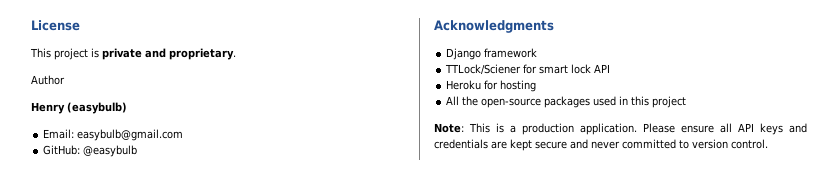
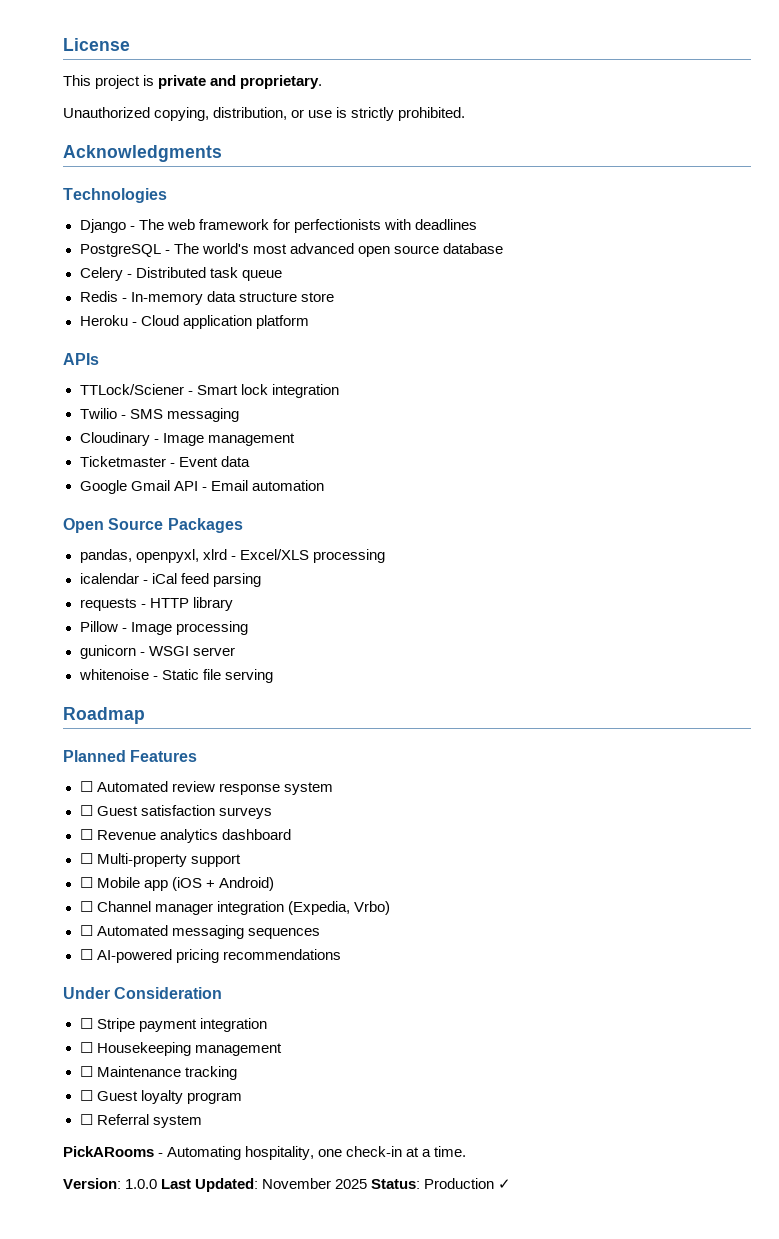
[31,75,65,85] [31,102,127,114] [43,129,184,141] [43,145,138,157] Author // Henry (easybulb) // Email: easybulb@gmail.com // GitHub: @easybulb -> [63,107,466,121] Unauthorized copying, distribution, or use is strictly prohibited.
(554, 26) none -> [63,188,167,203] // Technologies
[484,48,538,58] [445,64,611,75] [446,80,537,92] [446,96,687,108] [434,123,807,135] [434,139,768,151] framework // TTLock/Sciener for smart lock API // Heroku for hosting // All the open-source packages used in this project // Note: This is a production application. Please ensure all API keys and credentials are kept secure and never committed to version control. -> [129,219,477,233] [79,243,503,257] [79,267,282,281] [79,291,334,305] [79,315,309,329] [63,353,99,365] [79,384,339,398] [79,408,239,422] [79,432,295,446] [79,456,250,467] [79,480,324,494] [63,518,243,533] [79,549,385,563] [79,573,261,587] [79,597,233,611] [79,621,248,635] [79,645,235,659] [78,669,273,683] [63,707,145,724] [63,750,198,762] [79,781,333,795] [79,805,272,819] [79,829,291,843] [79,853,241,867] [79,877,274,891] [79,901,390,915] [79,925,320,939] [79,949,341,963] [63,987,223,999] [79,1018,267,1032] [79,1042,282,1056] [79,1066,237,1080] [79,1090,242,1104] [79,1114,202,1128] [63,1146,467,1160] [63,1178,512,1192] - The web framework for perfectionists with deadlines // PostgreSQL - The world's most advanced open source database // Celery - Distributed task queue // Redis - In-memory data structure store // Heroku - Cloud application platform // APIs // TTLock/Sciener - Smart lock integration // Twilio - SMS messaging // Cloudinary - Image management // Ticketmaster - Event data // Google Gmail API - Email automation // Open Source Packages // pandas, openpyxl, xlrd - Excel/XLS processing // icalendar - iCal feed parsing // requests - HTTP library // Pillow - Image processing // gunicorn - WSGI server // whitenoise - Static file serving // Roadmap // Planned Features // ☐ Automated review response system // ☐ Guest satisfaction surveys // ☐ Revenue analytics dashboard // ☐ Multi-property support // ☐ Mobile app (iOS + Android) // ☐ Channel manager integration (Expedia, Vrbo) // ☐ Automated messaging sequences // ☐ AI-powered pricing recommendations // Under Consideration // ☐ Stripe payment integration // ☐ Housekeeping management // ☐ Maintenance tracking // ☐ Guest loyalty program // ☐ Referral system // PickARooms - Automating hospitality, one check-in at a time. // Version: 1.0.0 Last Updated: November 2025 Status: Production ✓

